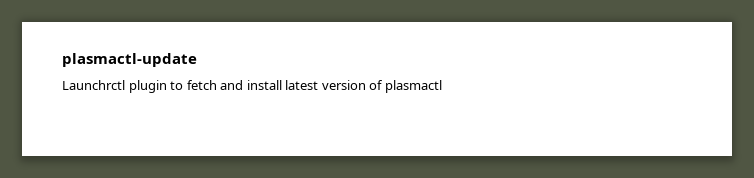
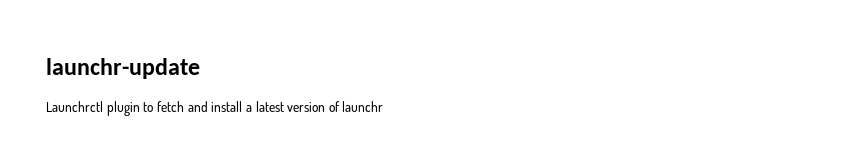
[62,53,197,67] plasmactl-update -> [46,58,200,79] launchr-update
(282, 85) none -> [245,105,252,112] a
[384,80,442,93] plasmactl -> [342,101,384,112] launchr

